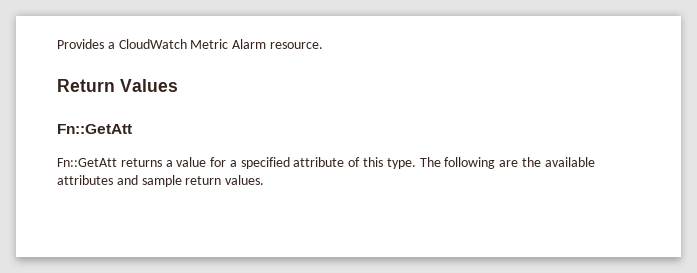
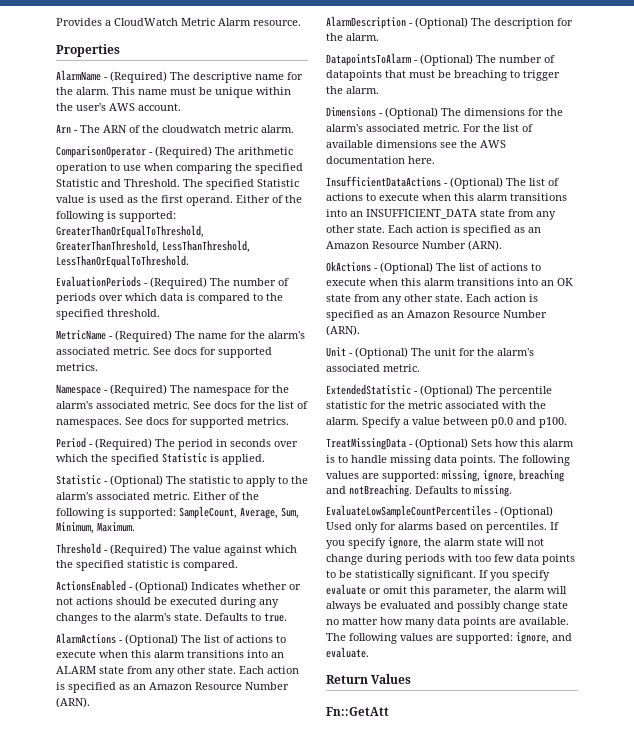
[57,79,178,92] [57,124,132,134] [57,157,595,169] [57,175,265,187] Return Values // Fn::GetAtt // Fn::GetAtt returns a value for a specified attribute of this type. The following are the available attributes and sample return values. -> [56,44,120,57] [56,70,303,83] [56,87,291,98] [56,103,181,111] [56,124,294,133] [56,146,293,158] [56,163,303,174] [56,179,299,190] [56,195,302,206] [56,211,176,222] [56,225,204,238] [56,240,250,253] [56,255,189,268] [56,276,289,289] [56,293,283,304] [56,309,160,320] [56,330,305,342] [56,347,272,358] [56,363,98,371] [56,384,289,396] [56,401,308,409] [56,417,289,428] [56,437,298,450] [56,453,265,465] [56,475,308,487] [56,492,259,500] [56,506,299,519] [56,522,135,534] [56,543,297,556] [56,560,238,571] [56,580,301,593] [56,597,279,608] [56,613,287,624] [56,633,286,646] [56,650,284,658] [56,666,299,677] [56,682,289,693] [56,697,90,708] [326,16,573,29] [326,33,379,41] [326,53,555,66] [326,70,560,81] [326,86,379,94] [326,107,563,119] [326,124,533,132] [326,140,506,148] [326,156,435,164] [326,176,559,189] [326,193,567,201] [326,209,556,220] [326,225,541,236] [326,240,502,251] [326,261,541,274] [326,278,573,286] [326,294,538,305] [326,310,547,321] [326,325,360,336] [326,347,534,359] [326,364,420,372] [326,384,552,397] [326,401,546,409] [326,417,567,428] [326,438,574,450] [326,455,570,466] [326,469,564,482] [326,484,512,497] [326,505,553,518] [326,522,559,533] [326,537,544,549] [326,554,575,565] [326,570,550,581] [326,584,567,597] [326,601,568,612] [326,617,569,628] [326,632,572,644] [326,647,369,658] [326,674,412,684] [326,707,389,716] Properties // AlarmName - (Required) The descriptive name for the alarm. This name must be unique within the user's AWS account. // Arn - The ARN of the cloudwatch metric alarm. // ComparisonOperator - (Required) The arithmetic operation to use when comparing the specified Statistic and Threshold. The specified Statistic value is used as the first operand. Either of the following is supported: GreaterThanOrEqualToThreshold, GreaterThanThreshold, LessThanThreshold, LessThanOrEqualToThreshold. // EvaluationPeriods - (Required) The number of periods over which data is compared to the specified threshold. // MetricName - (Required) The name for the alarm's associated metric. See docs for supported metrics. // Namespace - (Required) The namespace for the alarm's associated metric. See docs for the list of namespaces. See docs for supported metrics. // Period - (Required) The period in seconds over which the specified Statistic is applied. // Statistic - (Optional) The statistic to apply to the alarm's associated metric. Either of the following is supported: SampleCount, Average, Sum, Minimum, Maximum. // Threshold - (Required) The value against which the specified statistic is compared. // ActionsEnabled - (Optional) Indicates whether or not actions should be executed during any changes to the alarm's state. Defaults to true. // AlarmActions - (Optional) The list of actions to execute when this alarm transitions into an ALARM state from any other state. Each action is specified as an Amazon Resource Number (ARN). // AlarmDescription - (Optional) The description for the alarm. // DatapointsToAlarm - (Optional) The number of datapoints that must be breaching to trigger the alarm. // Dimensions - (Optional) The dimensions for the alarm's associated metric. For the list of available dimensions see the AWS documentation here. // InsufficientDataActions - (Optional) The list of actions to execute when this alarm transitions into an INSUFFICIENT_DATA state from any other state. Each action is specified as an Amazon Resource Number (ARN). // OkActions - (Optional) The list of actions to execute when this alarm transitions into an OK state from any other state. Each action is specified as an Amazon Resource Number (ARN). // Unit - (Optional) The unit for the alarm's associated metric. // ExtendedStatistic - (Optional) The percentile statistic for the metric associated with the alarm. Specify a value between p0.0 and p100. // TreatMissingData - (Optional) Sets how this alarm is to handle missing data points. The following values are supported: missing, ignore, breaching and notBreaching. Defaults to missing. // EvaluateLowSampleCountPercentiles - (Optional) Used only for alarms based on percentiles. If you specify ignore, the alarm state will not change during periods with too few data points to be statistically significant. If you specify evaluate or omit this parameter, the alarm will always be evaluated and possibly change state no matter how many data points are available. The following values are supported: ignore, and evaluate. // Return Values // Fn::GetAtt

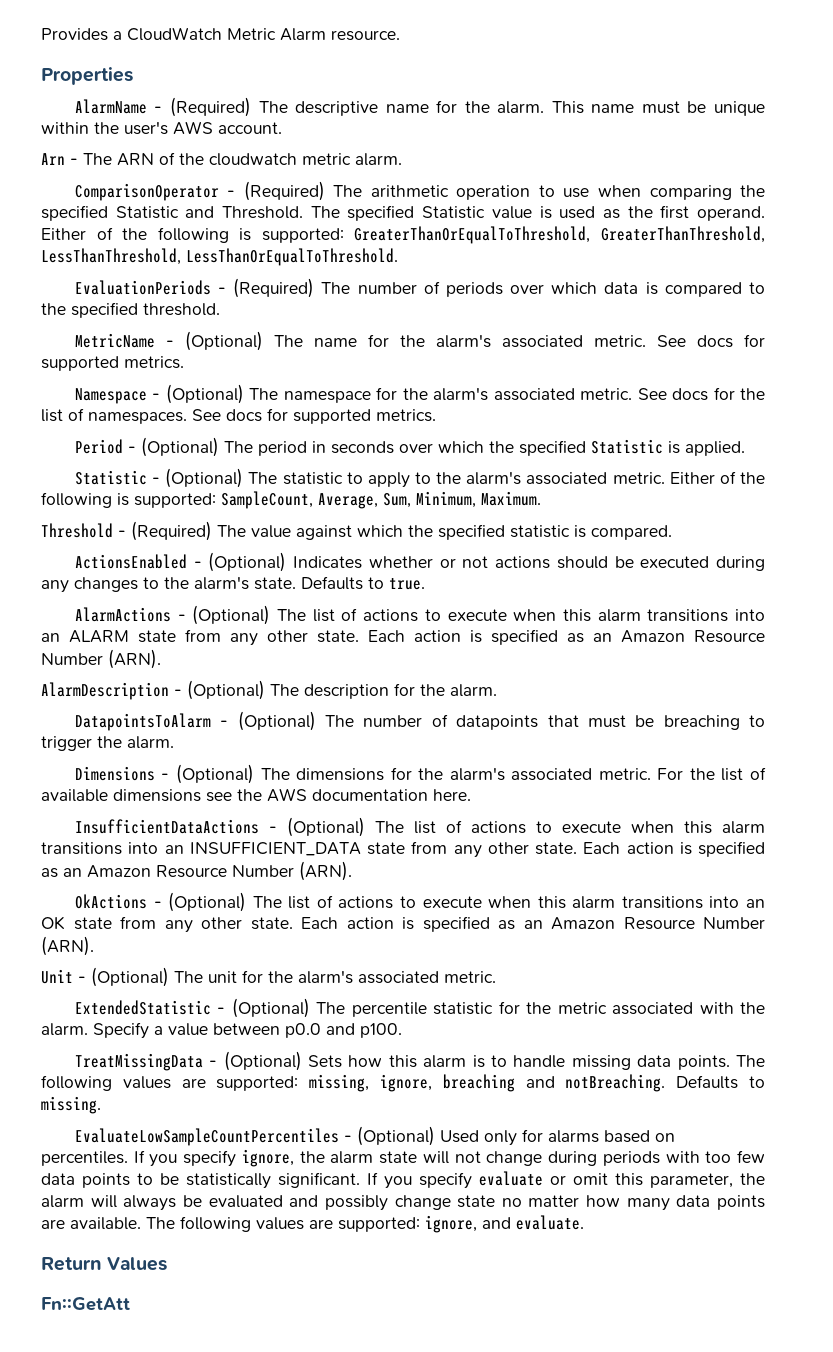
[115,330,172,342] (Required) -> [184,331,263,351] (Optional)
[110,384,167,396] (Required) -> [165,384,244,404] (Optional)
[95,438,152,450] (Required) -> [140,437,219,457] (Optional)

